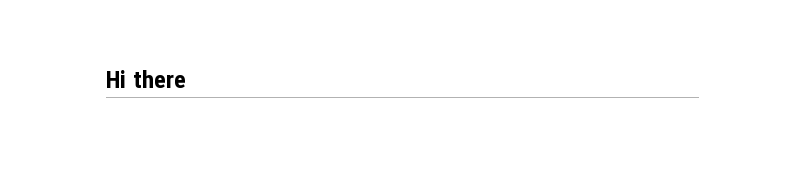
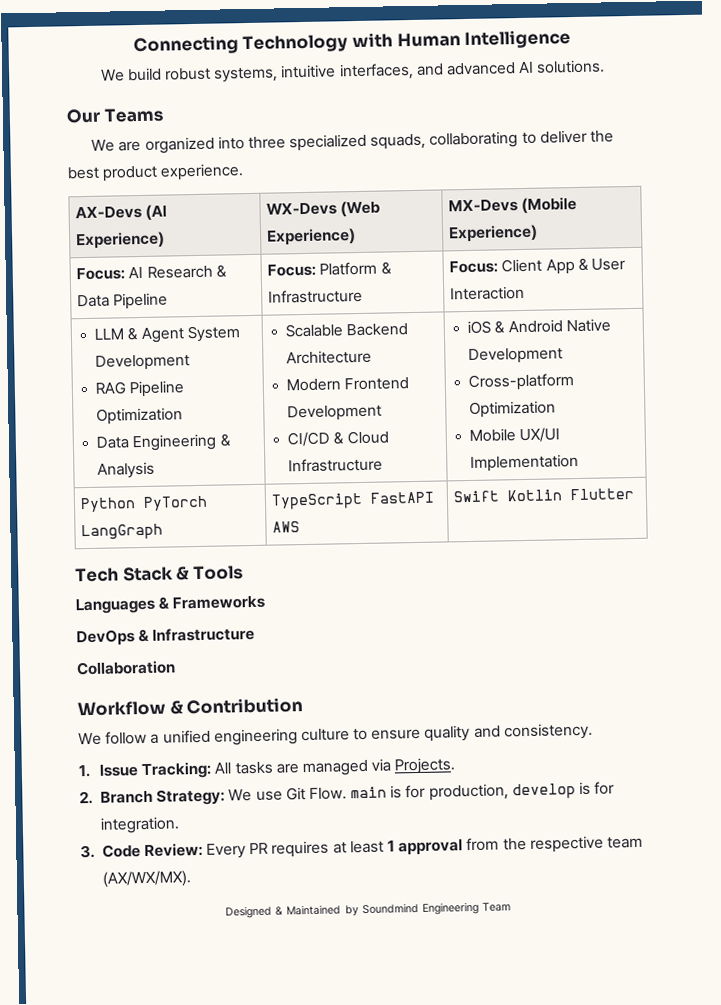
[106,70,186,88] Hi there -> [132,29,572,56] [100,59,606,83] [66,107,163,124] [91,129,615,154] [67,163,245,182] [75,204,168,221] [76,231,166,250] [266,200,381,218] [266,228,357,246] [448,196,578,214] [448,224,539,243] [76,264,227,281] [77,292,169,310] [267,261,392,277] [268,288,364,304] [449,257,626,275] [450,285,526,301] [94,325,241,343] [95,354,191,371] [95,380,186,398] [96,407,184,425] [96,433,231,452] [97,461,156,479] [285,323,409,338] [286,349,373,365] [286,377,410,392] [287,404,383,422] [287,430,389,447] [288,457,384,473] [467,318,611,335] [468,347,564,364] [468,373,575,391] [469,400,557,418] [469,427,561,443] [470,453,580,472] [80,495,209,513] [81,523,164,541] [271,491,436,510] [272,521,301,533] [453,487,635,503] [75,565,243,583] [75,595,266,615] [76,626,256,647] [76,660,176,676] [77,697,304,717] [78,722,593,746] [78,757,456,780] [79,781,616,806] [99,816,180,834] [80,835,643,859] [101,870,192,888] [224,901,512,919] Connecting Technology with Human Intelligence // We build robust systems, intuitive interfaces, and advanced AI solutions. // Our Teams // We are organized into three specialized squads, collaborating to deliver the best product experience. // AX-Devs (AI Experience) | WX-Devs (Web Experience) | MX-Devs (Mobile Experience) // Focus: AI Research & Data Pipeline | Focus: Platform & Infrastructure | Focus: Client App & User Interaction // LLM & Agent System Development // RAG Pipeline Optimization // Data Engineering & Analysis | Scalable Backend Architecture // Modern Frontend Development // CI/CD & Cloud Infrastructure | iOS & Android Native Development // Cross-platform Optimization // Mobile UX/UI Implementation // Python PyTorch LangGraph | TypeScript FastAPI AWS | Swift Kotlin Flutter // Tech Stack & Tools // Languages & Frameworks // DevOps & Infrastructure // Collaboration // Workflow & Contribution // We follow a unified engineering culture to ensure quality and consistency. // 1. Issue Tracking: All tasks are managed via Projects. // 2. Branch Strategy: We use Git Flow. main is for production, develop is for integration. // 3. Code Review: Every PR requires at least 1 approval from the respective team (AX/WX/MX). // Designed & Maintained by Soundmind Engineering Team

